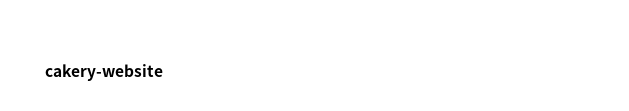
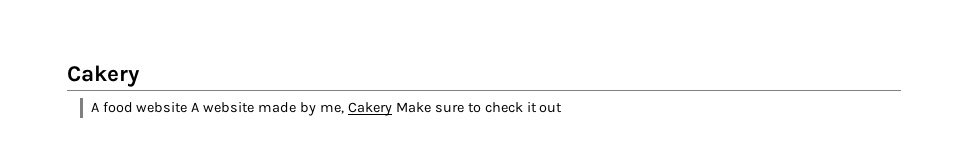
[45,64,163,81] cakery-website -> [67,65,140,87] [90,102,563,116] Cakery // A food website A website made by me, Cakery Make sure to check it out

